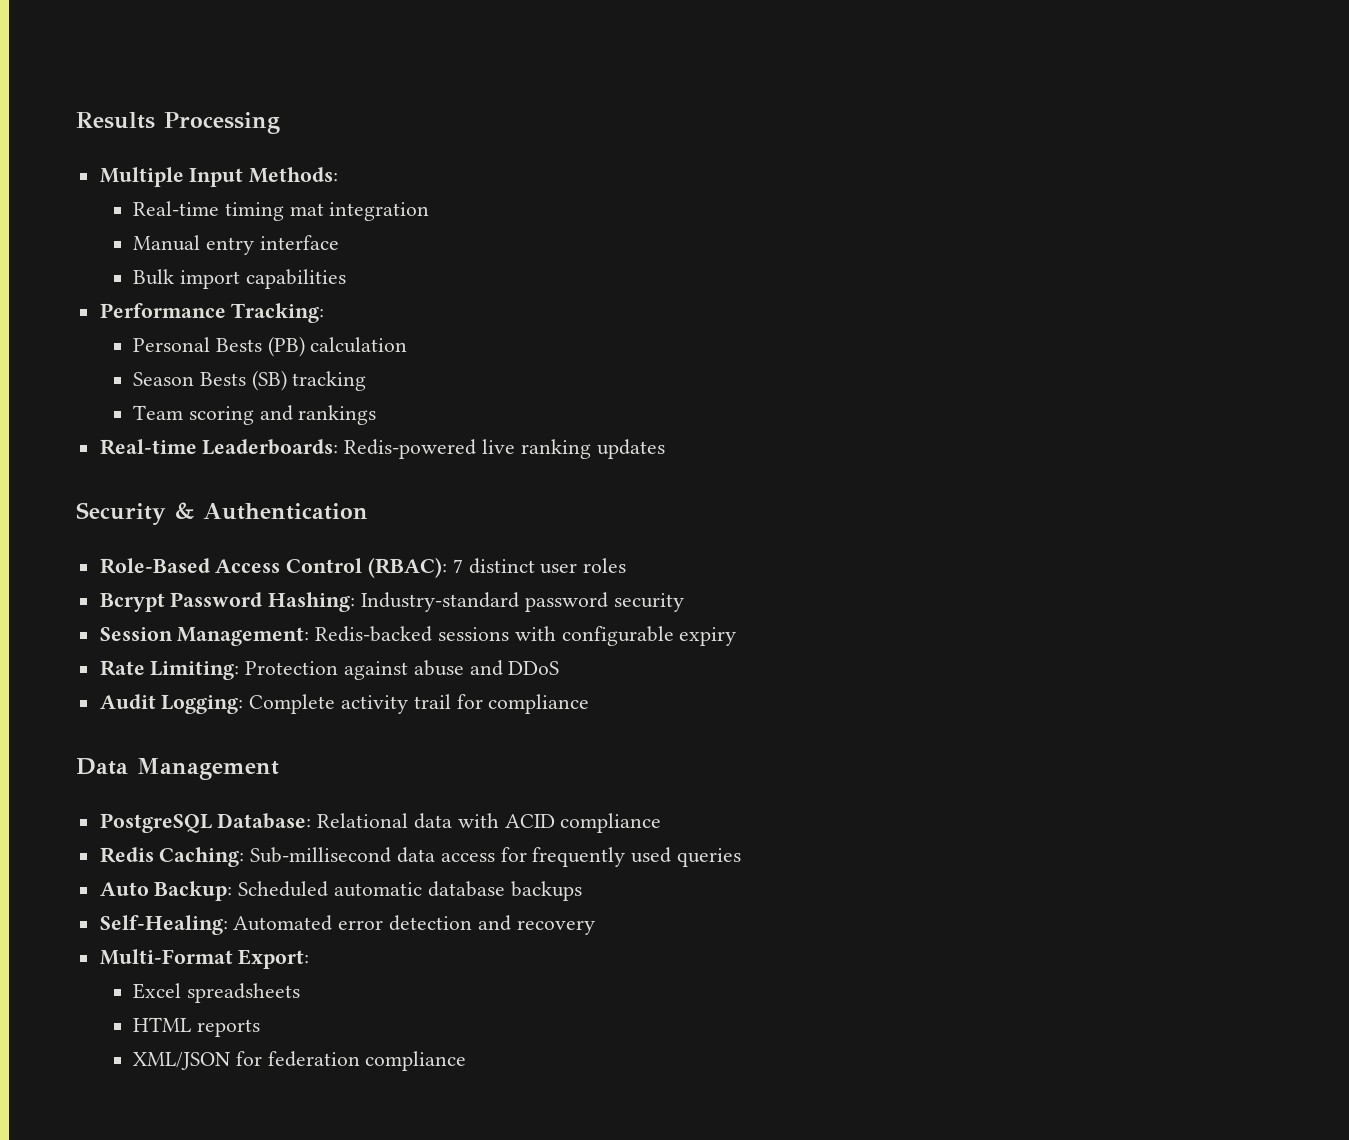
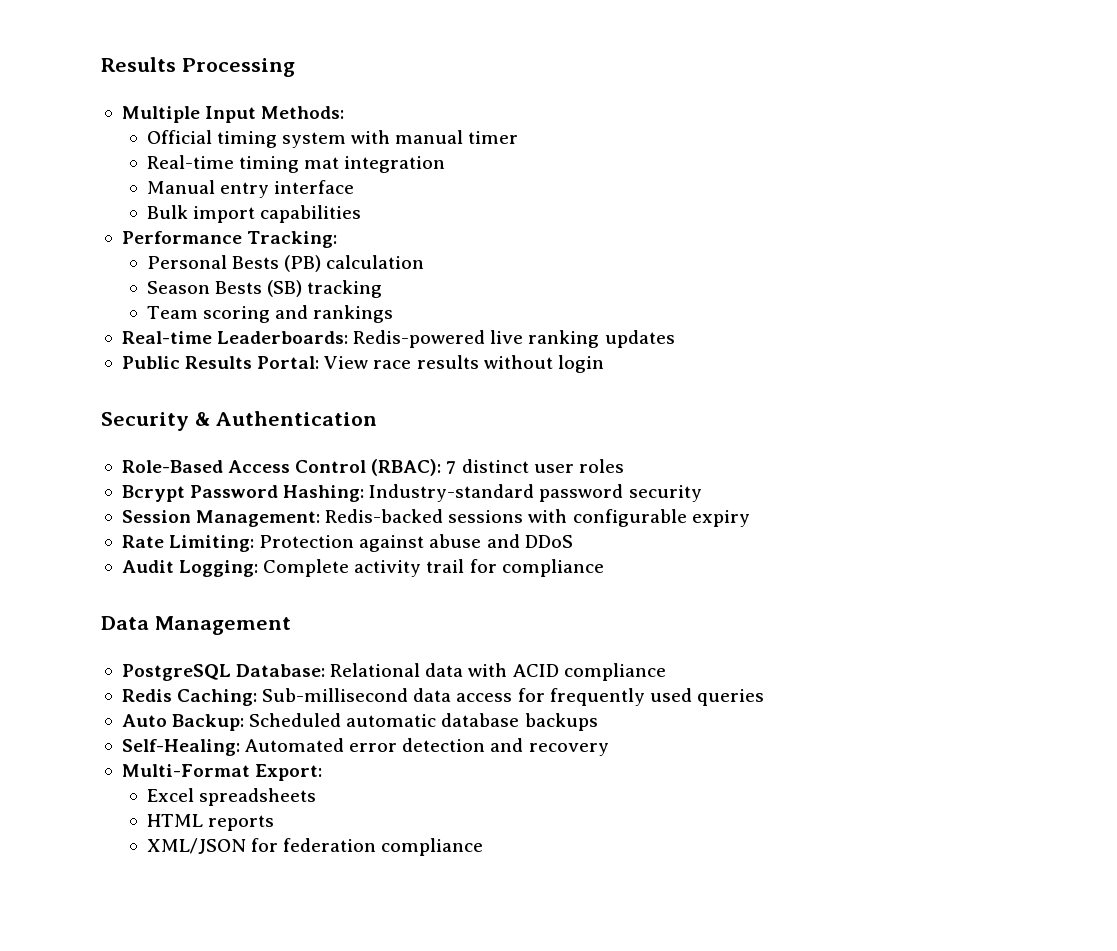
(339, 175) none -> [146,130,519,148] // Official timing system with manual timer
(665, 449) none -> [121,355,604,373] // Public Results Portal: View race results without login

